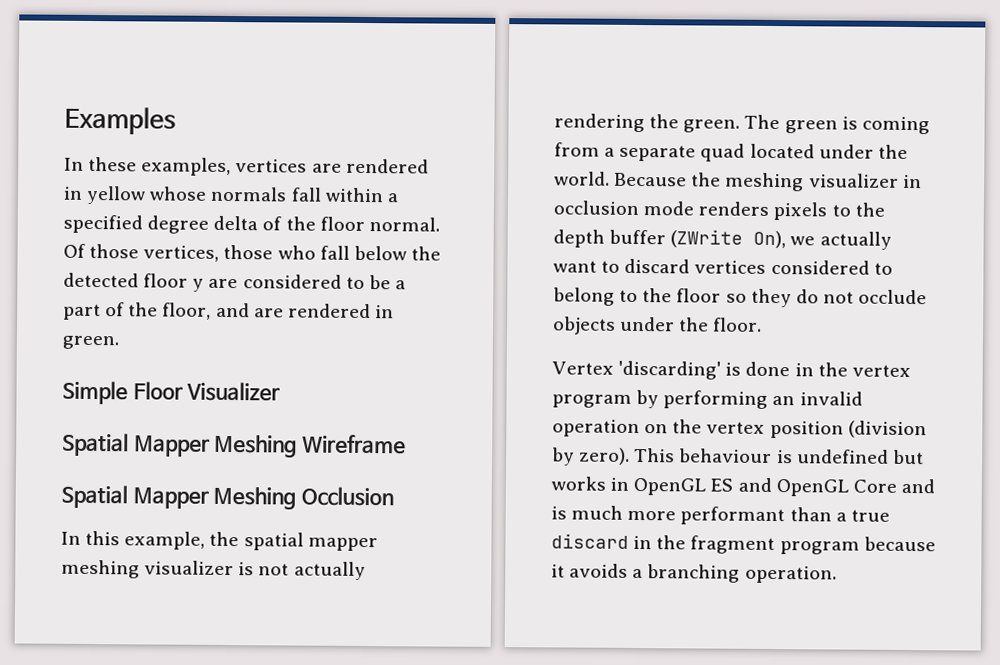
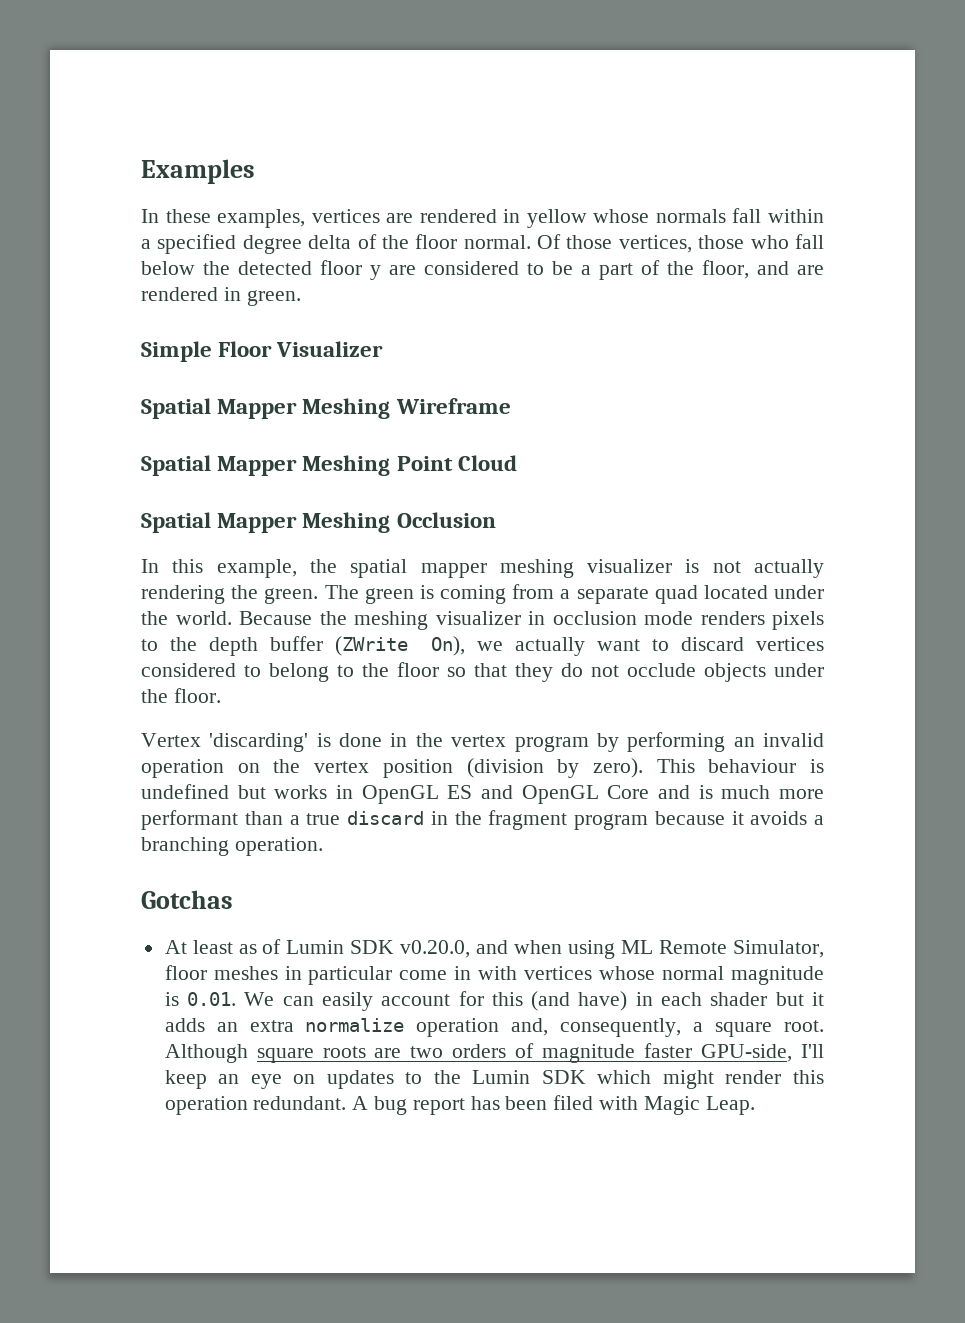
(406, 444) none -> [141,455,517,476] // Spatial Mapper Meshing Point Cloud
(747, 298) none -> [474,663,507,677] that
(837, 574) none -> [141,890,233,909] [164,939,824,959] [164,965,824,985] [164,991,825,1011] [164,1018,825,1037] [164,1043,825,1063] [164,1070,825,1089] [164,1095,755,1115] // Gotchas // At least as of Lumin SDK v0.20.0, and when using ML Remote Simulator, floor meshes in particular come in with vertices whose normal magnitude is 0.01. We can easily account for this (and have) in each shader but it adds an extra normalize operation and, consequently, a square root. Although square roots are two orders of magnitude faster GPU-side, I'll keep an eye on updates to the Lumin SDK which might render this operation redundant. A bug report has been filed with Magic Leap.

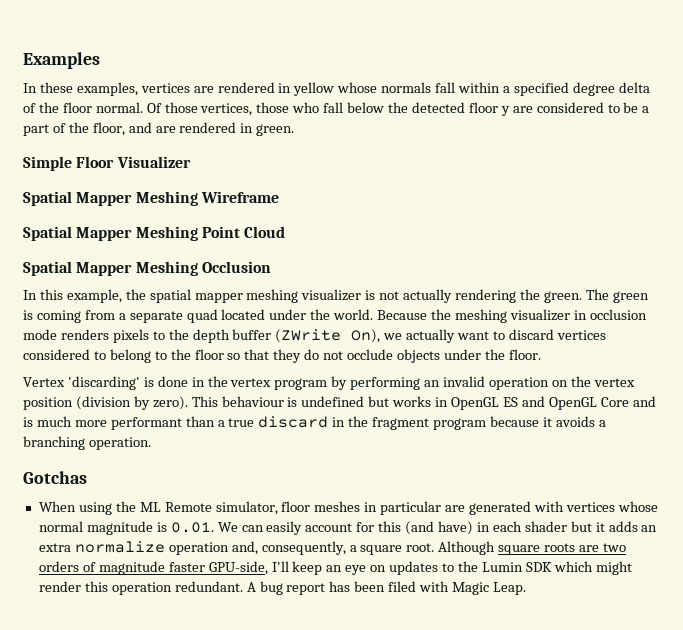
[164,939,616,959] At least as of Lumin SDK v0.20.0, and when using -> [38,501,136,515] When using the
[733,940,824,958] Simulator, -> [215,501,278,515] simulator,
[399,966,472,980] come in -> [445,501,532,515] are generated

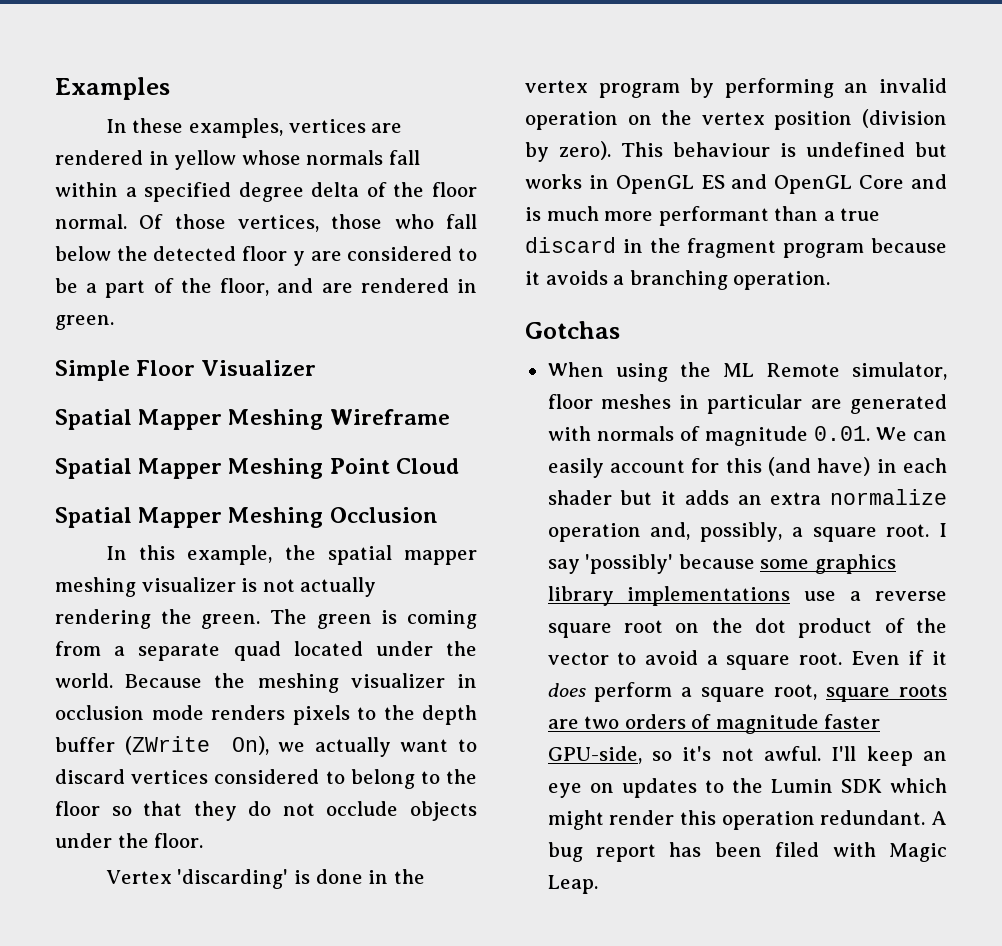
[565,501,658,512] [38,521,167,535] vertices whose normal magnitude is -> [596,426,808,446] normals of magnitude
[261,541,496,555] consequently, a square root. Although -> [700,522,947,542] [547,554,896,574] [547,586,947,606] [547,618,947,638] [547,650,947,670] [547,682,818,702] possibly, a square root. I say 'possibly' because some graphics library implementations use a reverse square root on the dot product of the vector to avoid a square root. Even if it does perform a square root,
(268, 568) none -> [651,746,821,761] so it's not awful.

